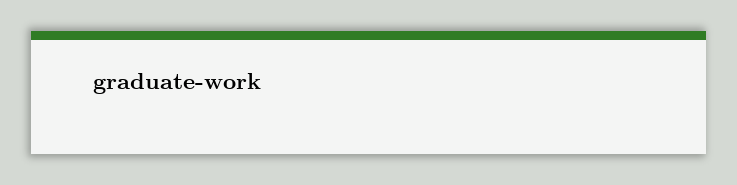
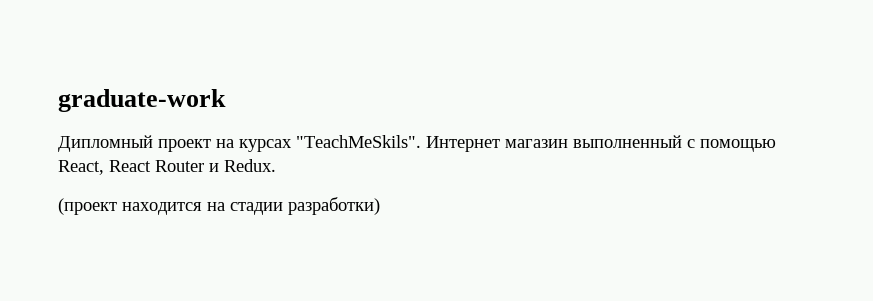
(261, 83) none -> [58,135,776,152] [58,159,276,175] [58,197,380,215] // Дипломный проект на курсах "TeachMeSkils". Интернет магазин выполненный с помощью React, React Router и Redux. // (проект находится на стадии разработки)

